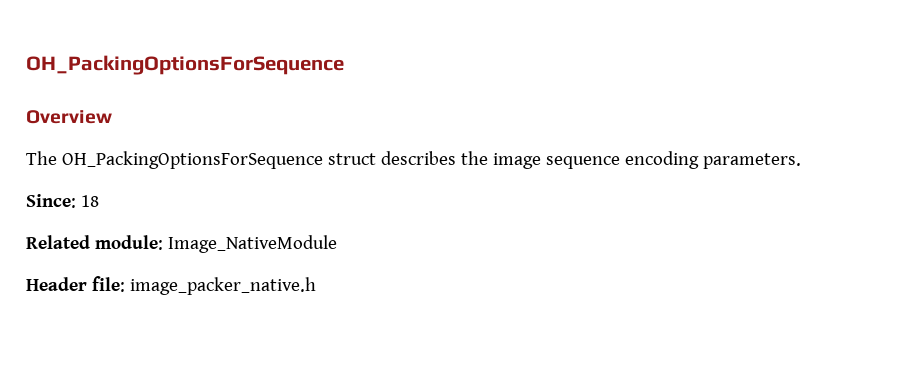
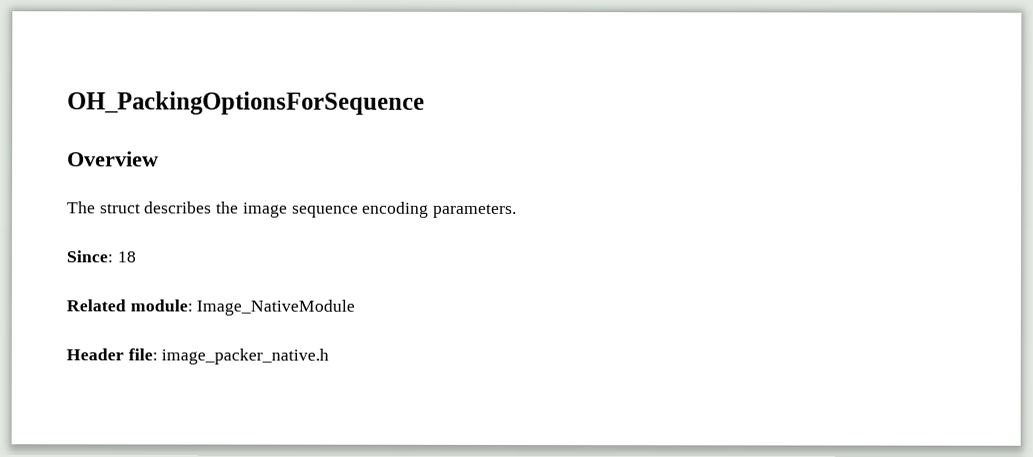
[61,151,323,169] OH_PackingOptionsForSequence -> (96, 207) none

